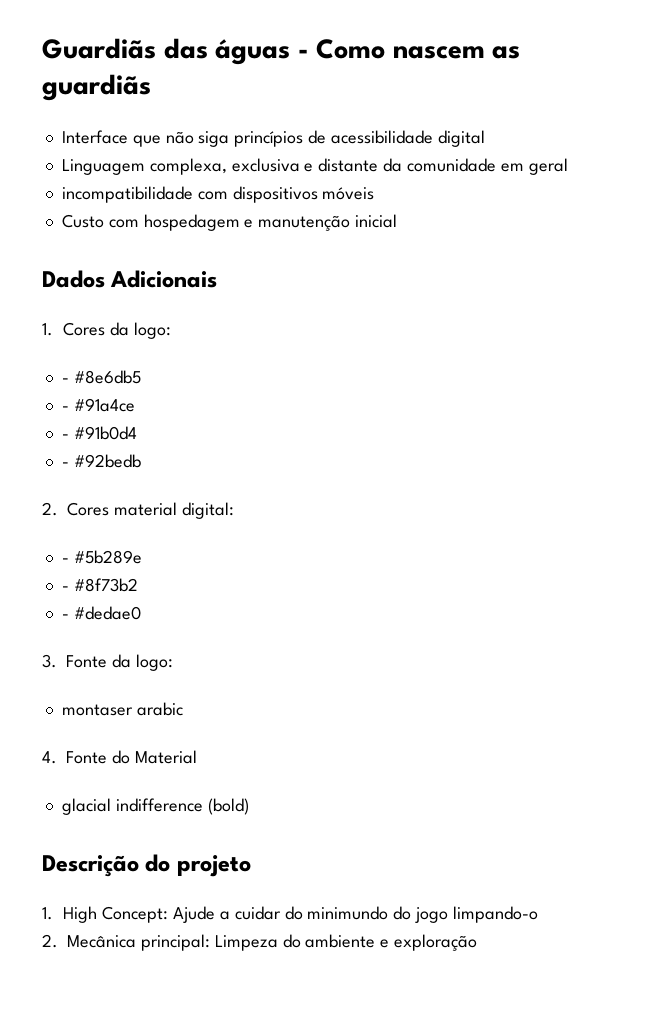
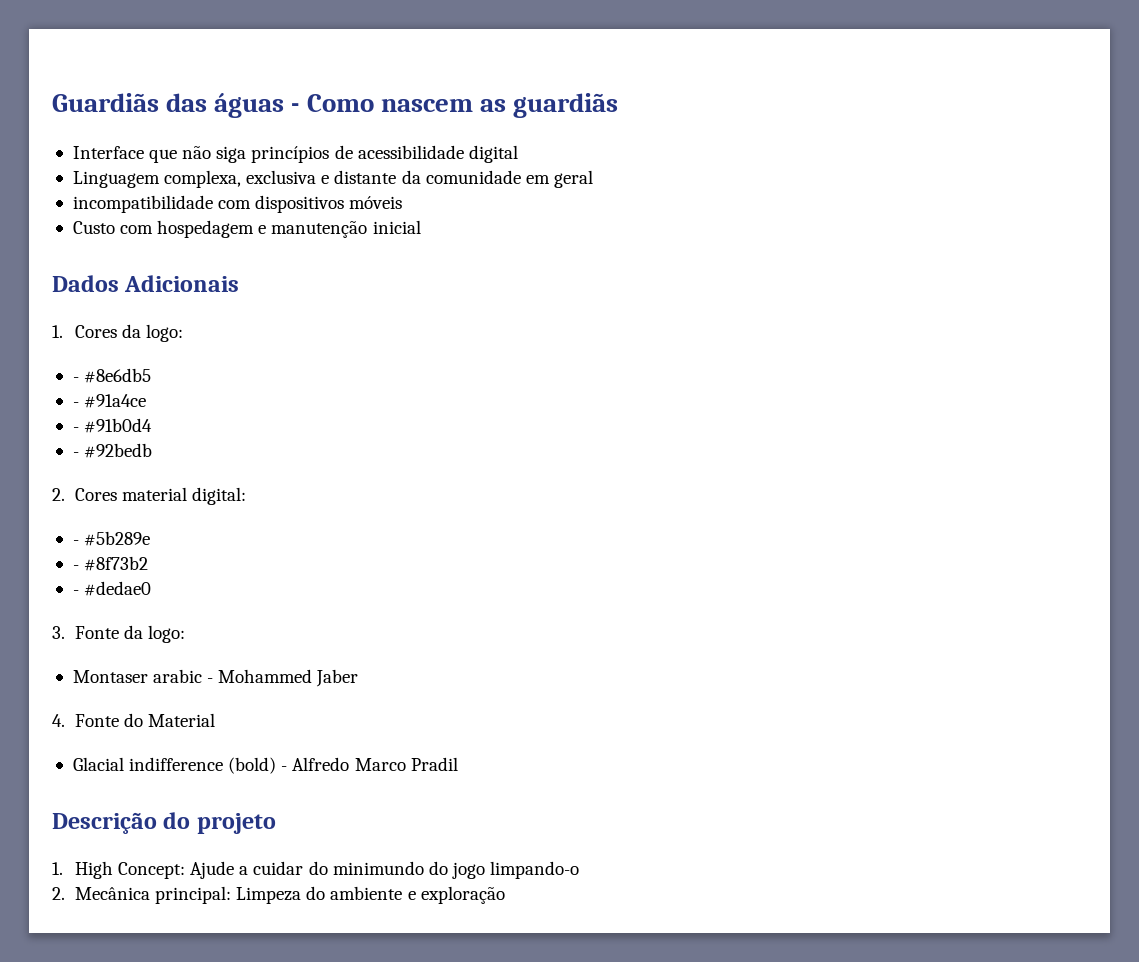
[61,704,133,716] montaser -> [72,670,148,683] Montaser
(183, 709) none -> [207,669,359,687] - Mohammed Jaber
[61,798,111,815] glacial -> [72,757,124,771] Glacial
(249, 806) none -> [281,757,458,771] - Alfredo Marco Pradil

